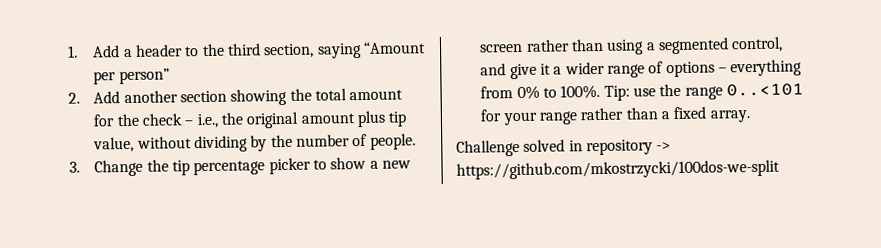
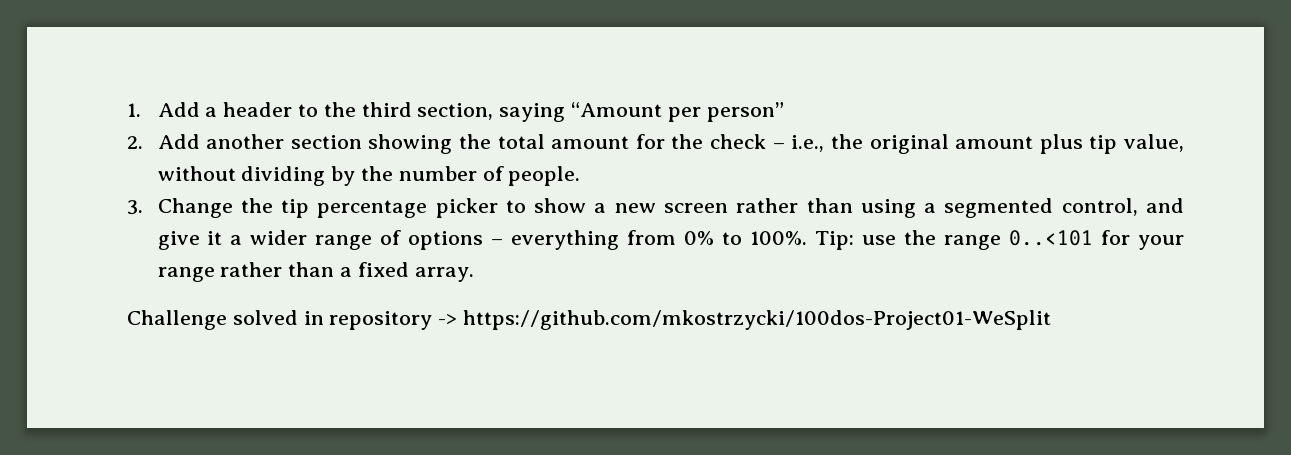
[456,159,780,180] https://github.com/mkostrzycki/100dos-we-split -> [463,310,1052,330] https://github.com/mkostrzycki/100dos-Project01-WeSplit

